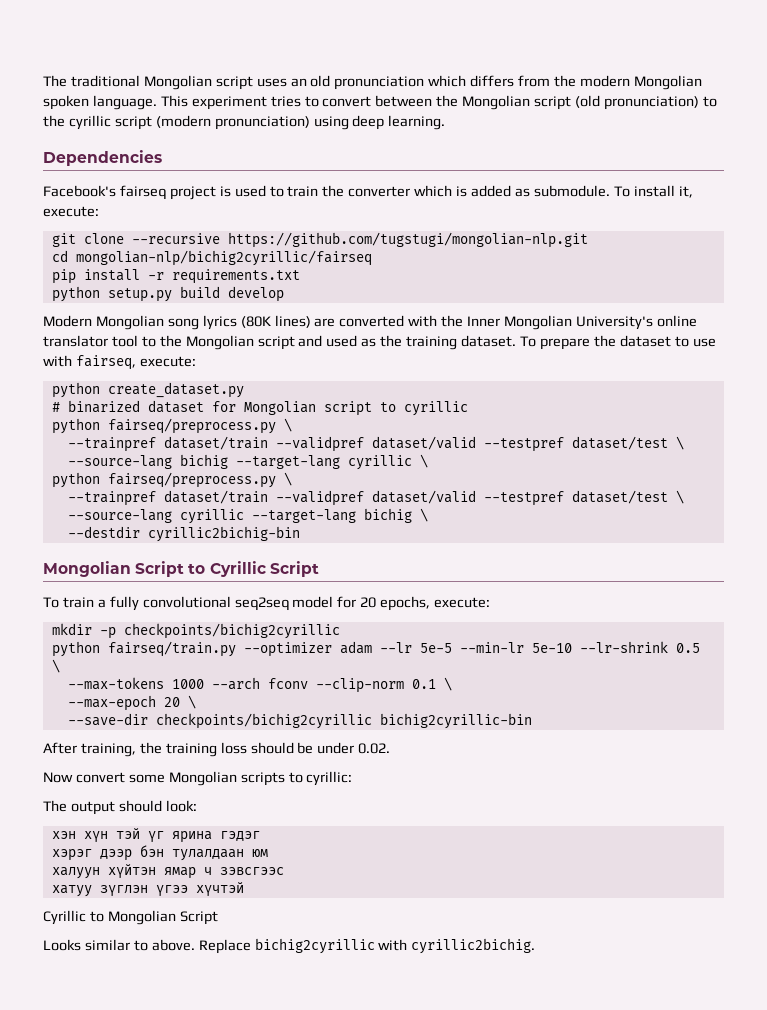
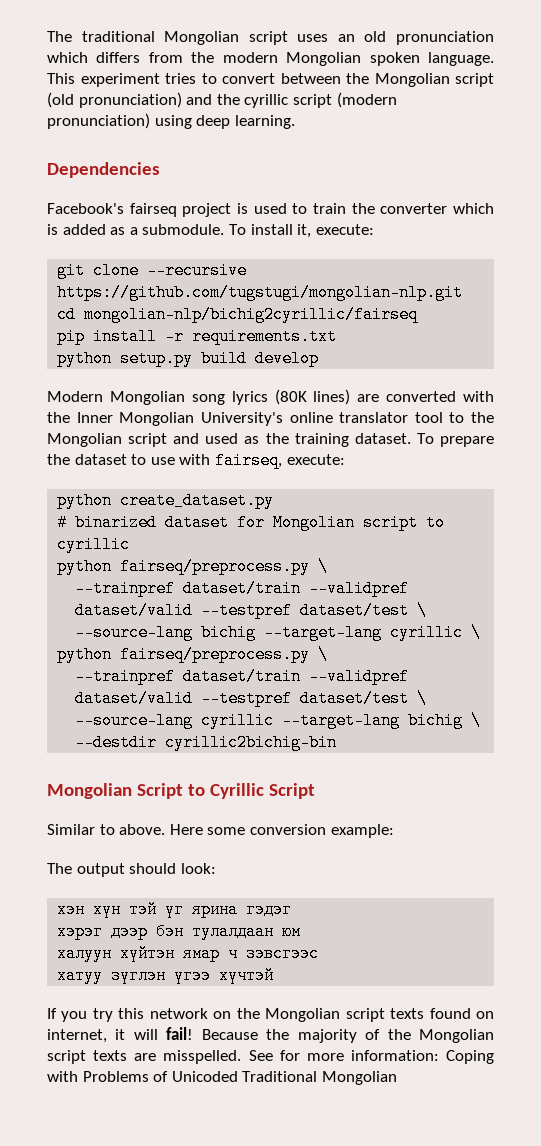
[702,96,717,107] to -> [186,94,213,105] and
(530, 192) none -> [129,227,138,235] a
[43,596,491,611] [51,623,340,639] [51,641,700,657] [51,659,60,673] [67,677,452,693] [67,695,196,711] [67,713,532,729] [43,742,391,757] [43,771,353,786] To train a fully convolutional seq2seq model for 20 epochs, execute: // mkdir -p checkpoints/bichig2cyrillic // python fairseq/train.py --optimizer adam --lr 5e-5 --min-lr 5e-10 --lr-shrink 0.5 \ // --max-tokens 1000 --arch fconv --clip-norm 0.1 \ // --max-epoch 20 \ // --save-dir checkpoints/bichig2cyrillic bichig2cyrillic-bin // After training, the training loss should be under 0.02. // Now convert some Mongolian scripts to cyrillic: -> [47,824,394,838] Similar to above. Here some conversion example:
[43,910,218,925] [43,938,536,954] Cyrillic to Mongolian Script // Looks similar to above. Replace bichig2cyrillic with cyrillic2bichig. -> [47,1008,494,1022] [47,1027,495,1043] [47,1050,494,1064] [47,1071,397,1085] If you try this network on the Mongolian script texts found on internet, it will fail! Because the majority of the Mongolian script texts are misspelled. See for more information: Coping with Problems of Unicoded Traditional Mongolian

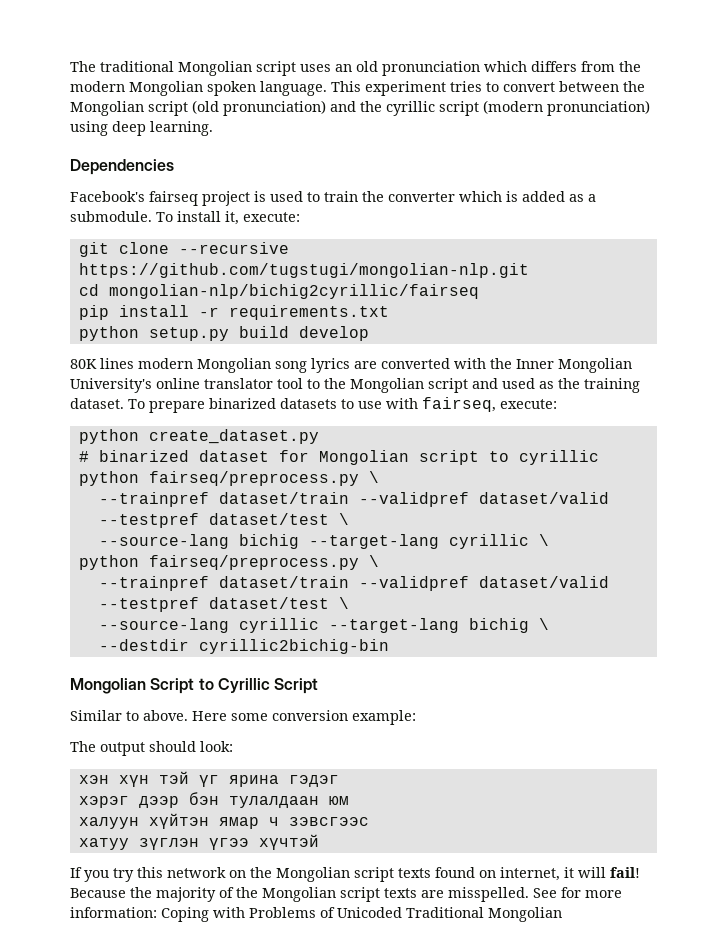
[47,391,103,402] Modern -> [70,358,193,369] 80K lines modern
[274,389,351,405] (80K lines) -> (350, 365) none
[47,454,127,465] the dataset -> [209,398,337,409] binarized datasets

